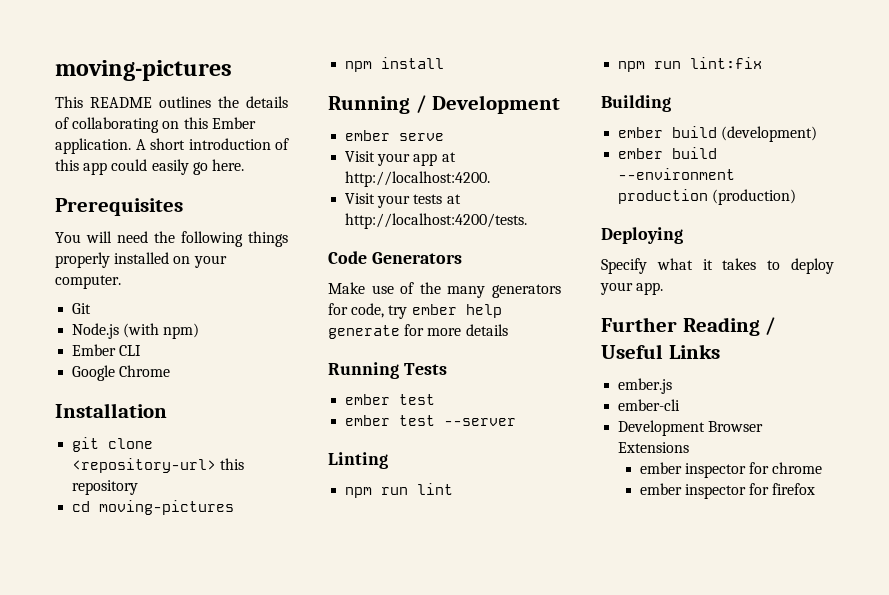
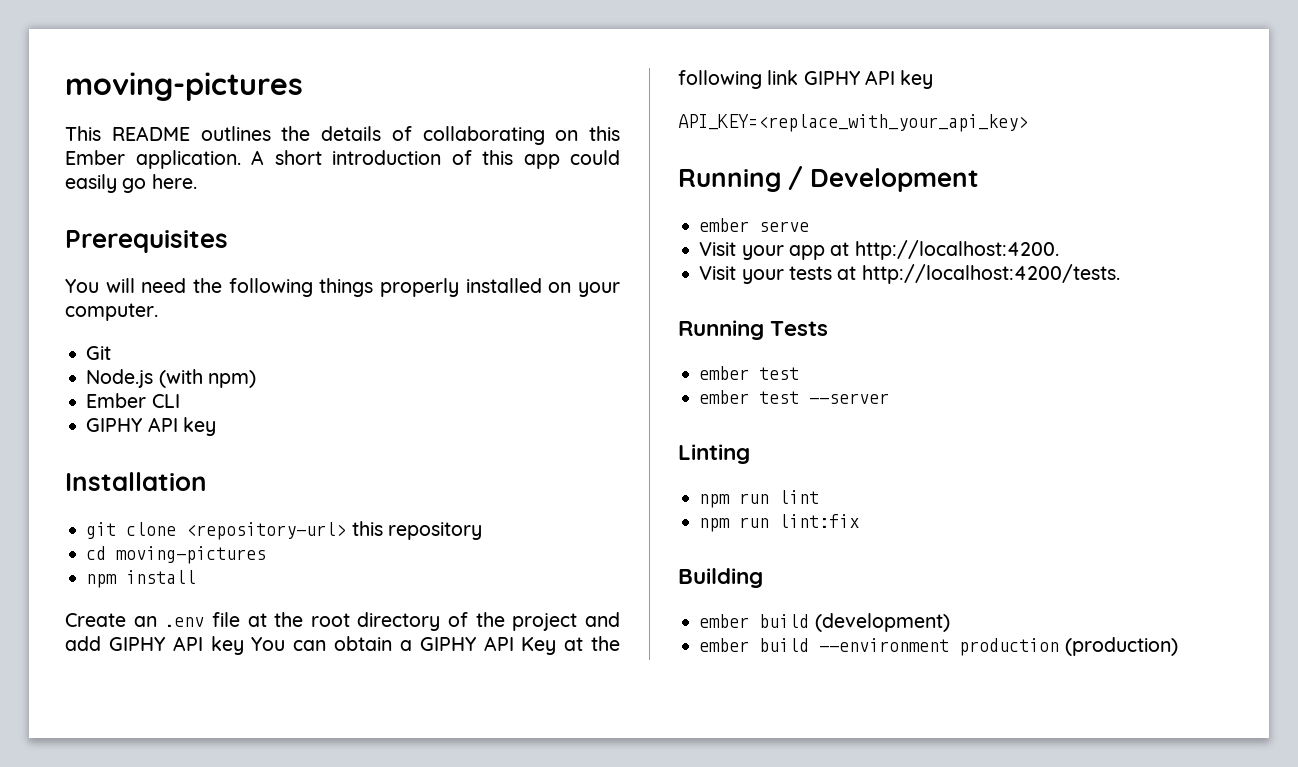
[72,365,171,381] Google Chrome -> [86,417,216,436] GIPHY API key
(445, 63) none -> [65,612,620,631] [65,636,620,655] [678,70,934,89] [678,114,1028,132] // Create an .env file at the root directory of the project and add GIPHY API key You can obtain a GIPHY API Key at the following link GIPHY API key // API_KEY=<replace_with_your_api_key>
[328,251,462,264] [328,282,561,298] [328,303,502,319] [328,324,508,339] // Code Generators // Make use of the many generators for code, try ember help generate for more details -> (1120, 274) none
[601,227,683,244] [601,258,834,274] [600,282,664,295] [601,317,777,336] [601,344,720,359] [618,378,673,394] [618,399,681,411] [618,420,764,436] [618,442,690,453] [639,462,823,478] [639,483,816,499] // Deploying // Specify what it takes to deploy your app. // Further Reading / Useful Links // ember.js // ember-cli // Development Browser Extensions // ember inspector for chrome // ember inspector for firefox -> (1178, 646) none

